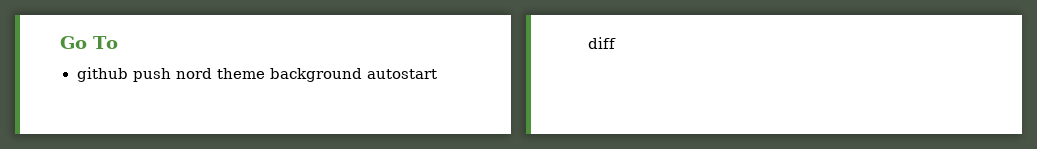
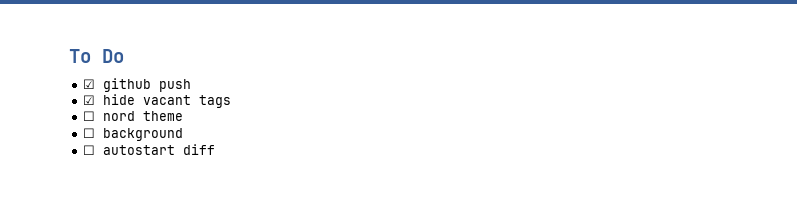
[60,36,87,49] Go -> (69, 56) none
(118, 42) // -> [102,49,124,63] [83,79,96,89] Do // ☑
(171, 75) none -> [83,94,232,108] [83,111,96,121] // ☑ hide vacant tags // ☐
(265, 73) none -> [83,128,96,138] // ☐
(362, 75) none -> [83,145,96,155] // ☐

